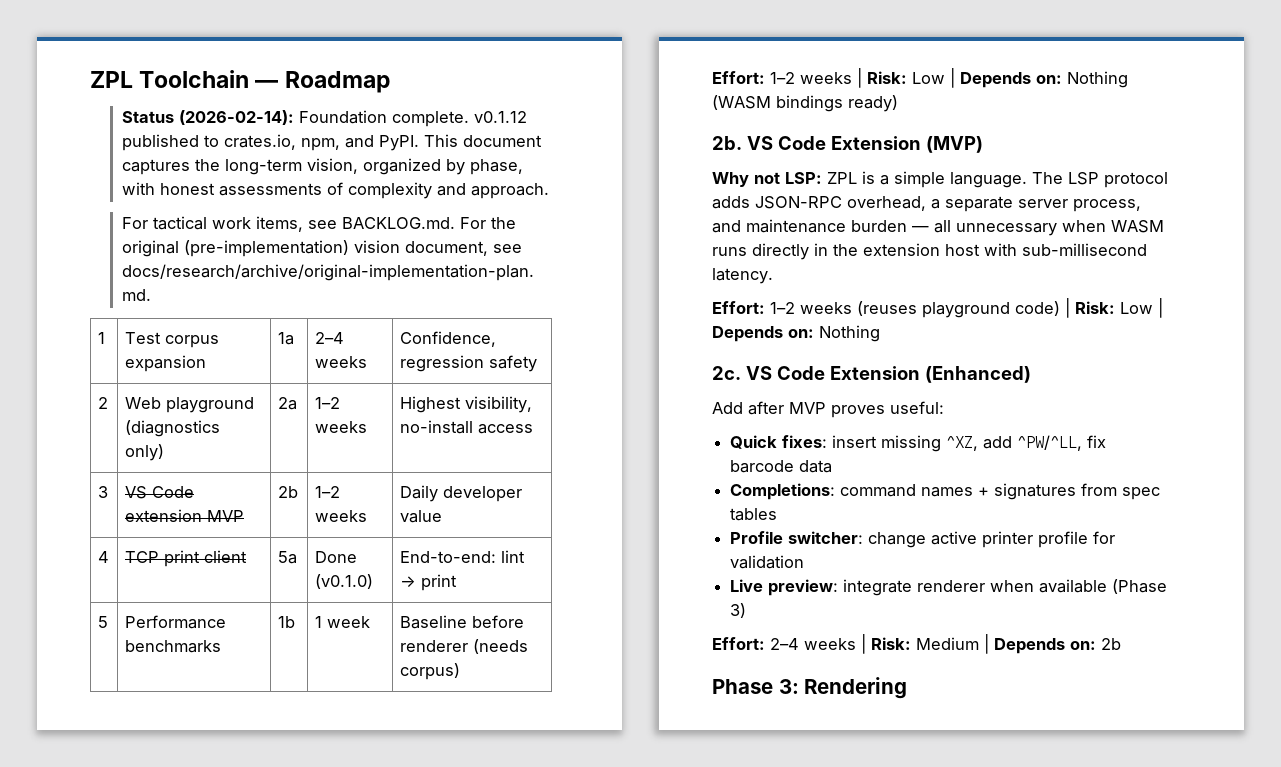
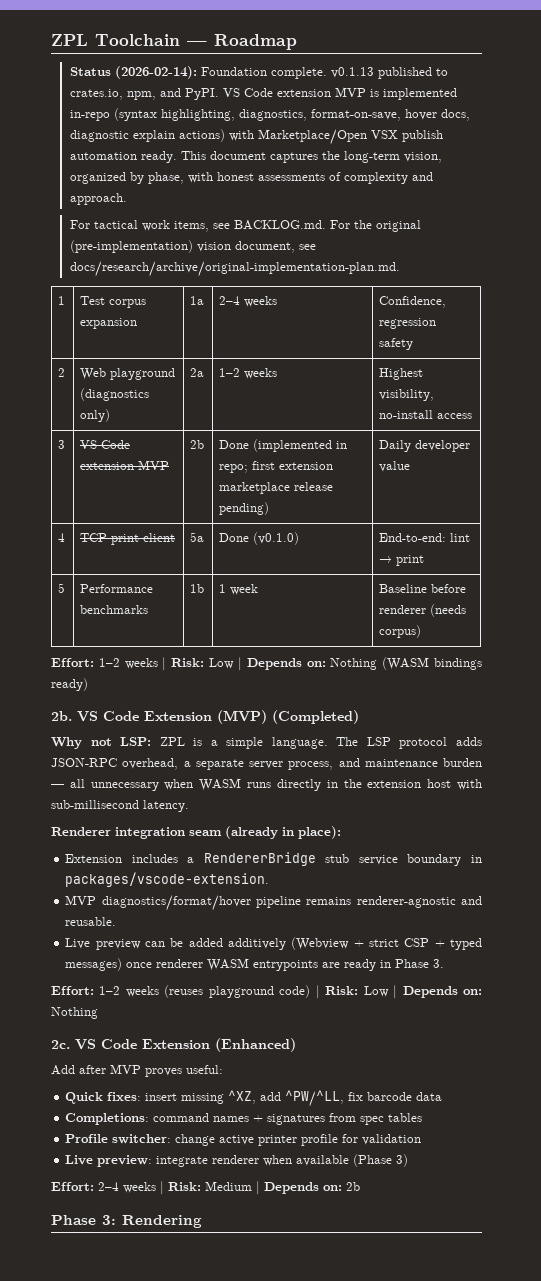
[473,111,527,123] v0.1.12 -> [330,67,374,78] v0.1.13
(419, 143) none -> [222,87,457,100] [69,108,470,121] [69,129,443,145] [69,151,177,163] VS Code extension MVP is implemented in-repo (syntax highlighting, diagnostics, format-on-save, hover docs, diagnostic explain actions) with Marketplace/Open VSX publish automation ready.
[314,486,340,498] [314,510,367,522] 1–2 weeks -> [219,439,348,452] [219,461,334,473] [219,482,334,494] [219,502,270,515] Done (implemented in repo; first extension marketplace release pending)
(983, 144) none -> [272,710,359,724] (Completed)
(773, 276) none -> [51,826,341,839] [65,852,482,866] [65,872,270,887] [65,895,482,911] [65,917,117,926] [65,937,482,950] [65,958,445,971] // Renderer integration seam (already in place): // Extension includes a RendererBridge stub service boundary in packages/vscode-extension. // MVP diagnostics/format/hover pipeline remains renderer-agnostic and reusable. // Live preview can be added additively (Webview + strict CSP + typed messages) once renderer WASM entrypoints are ready in Phase 3.

